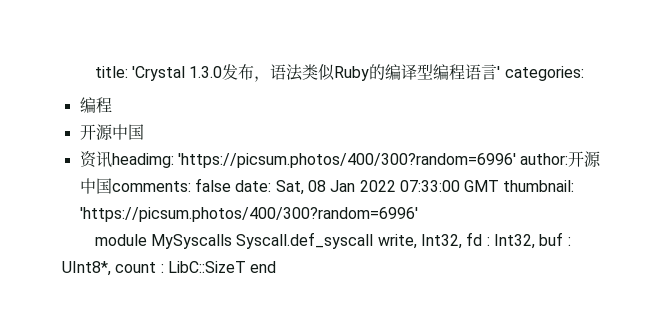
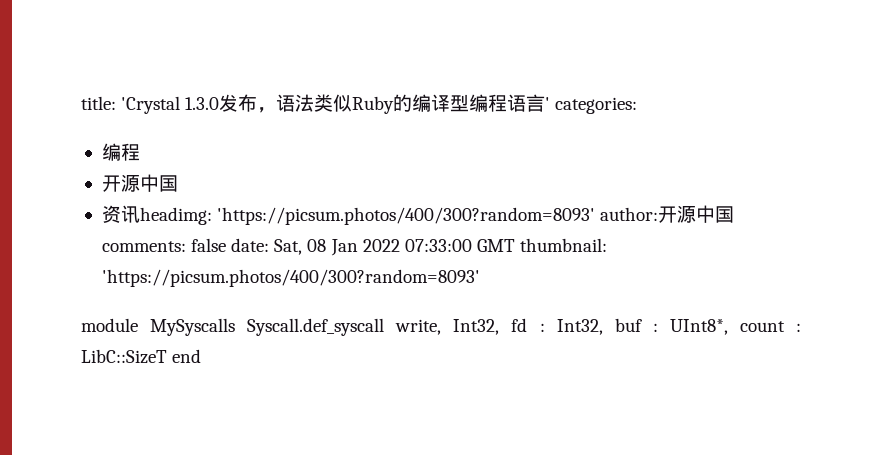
[177,153,516,168] 'https://picsum.photos/400/300?random=6996' -> [217,207,596,225] 'https://picsum.photos/400/300?random=8093'
[79,207,418,222] 'https://picsum.photos/400/300?random=6996' -> [101,269,480,287] 'https://picsum.photos/400/300?random=8093'

